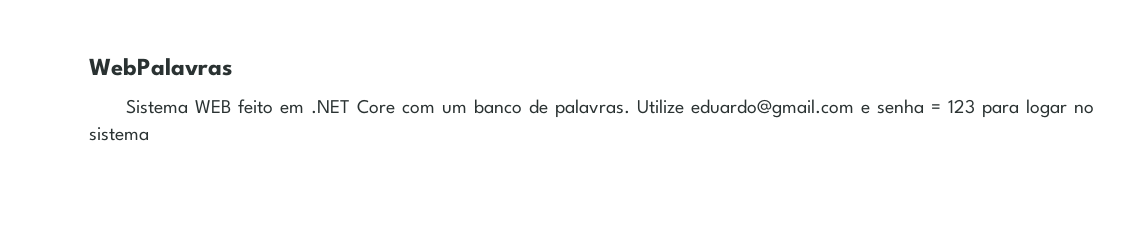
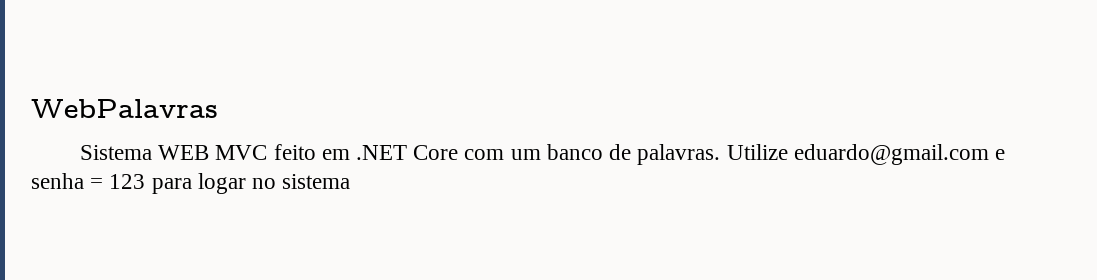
(232, 106) none -> [215,145,268,160] MVC

